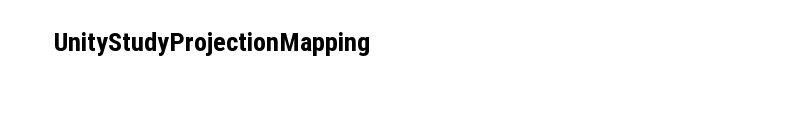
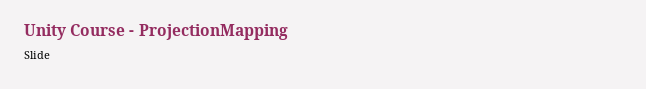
[54,32,370,56] UnityStudyProjectionMapping -> [24,24,288,40] [24,51,50,59] Unity Course - ProjectionMapping // Slide

